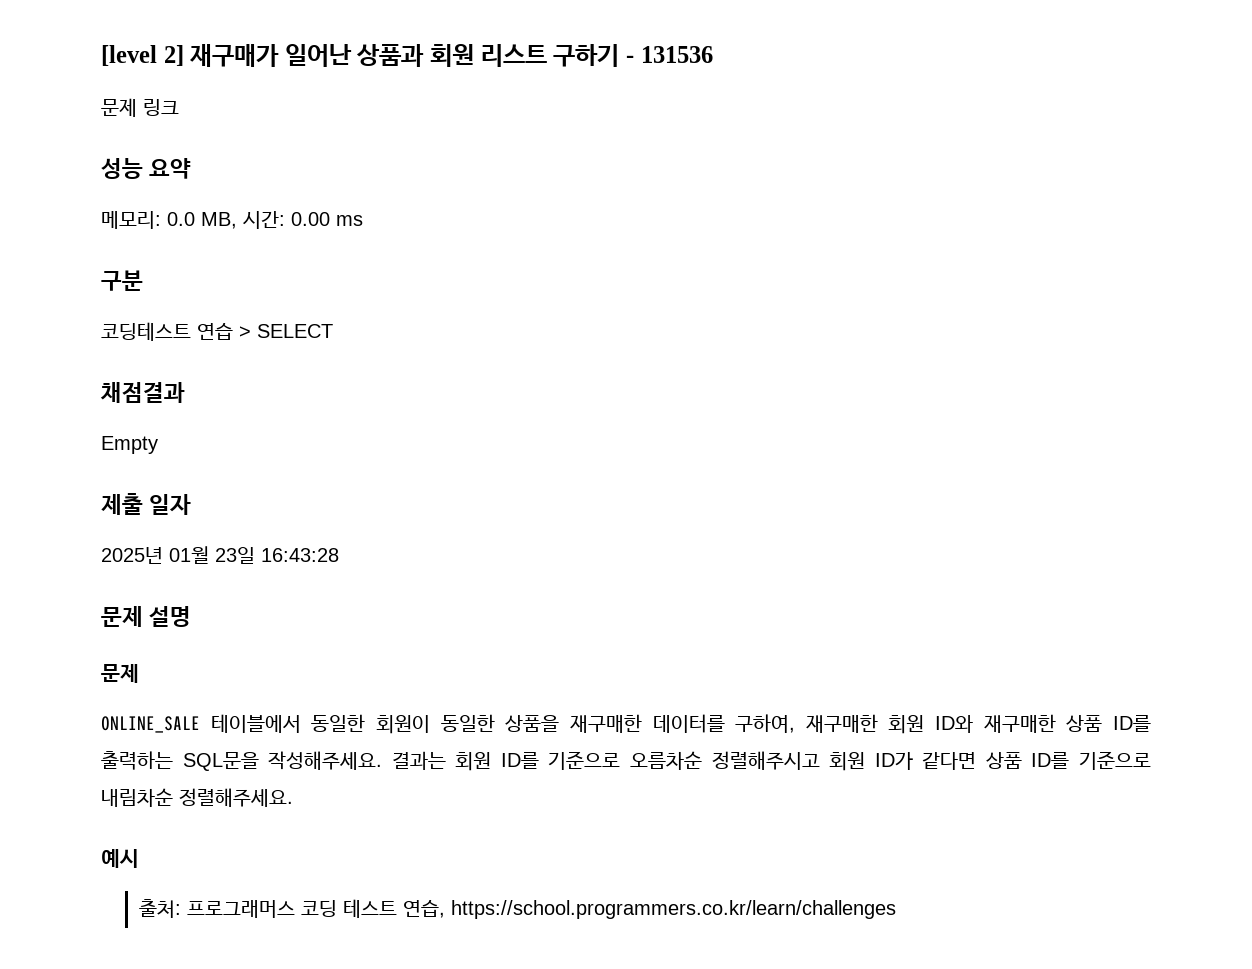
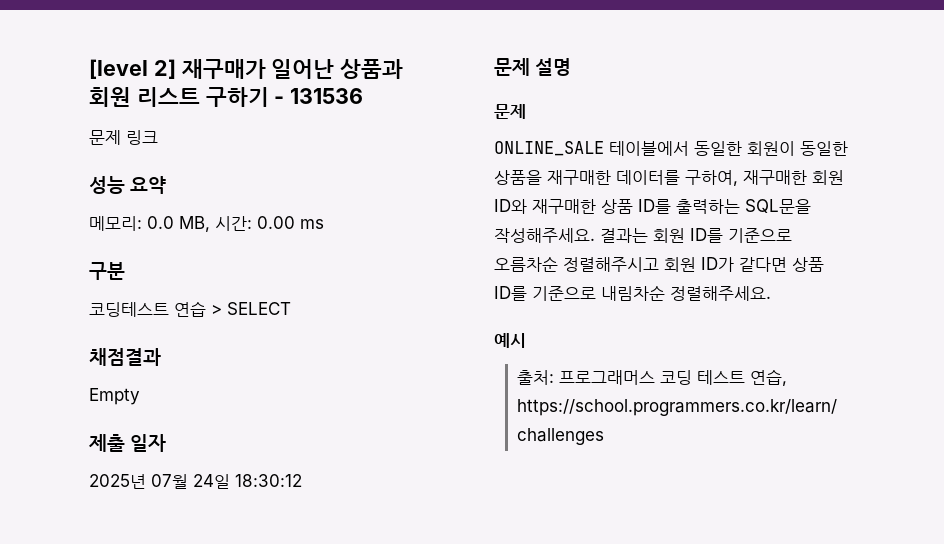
[169,546,339,564] 01월 23일 16:43:28 -> [151,474,302,489] 07월 24일 18:30:12

